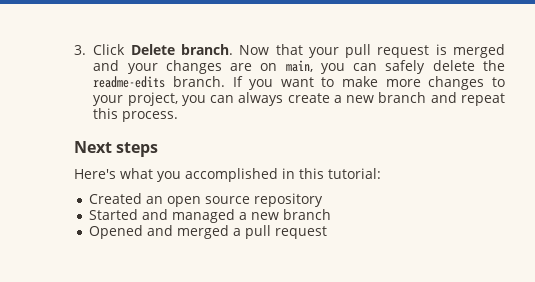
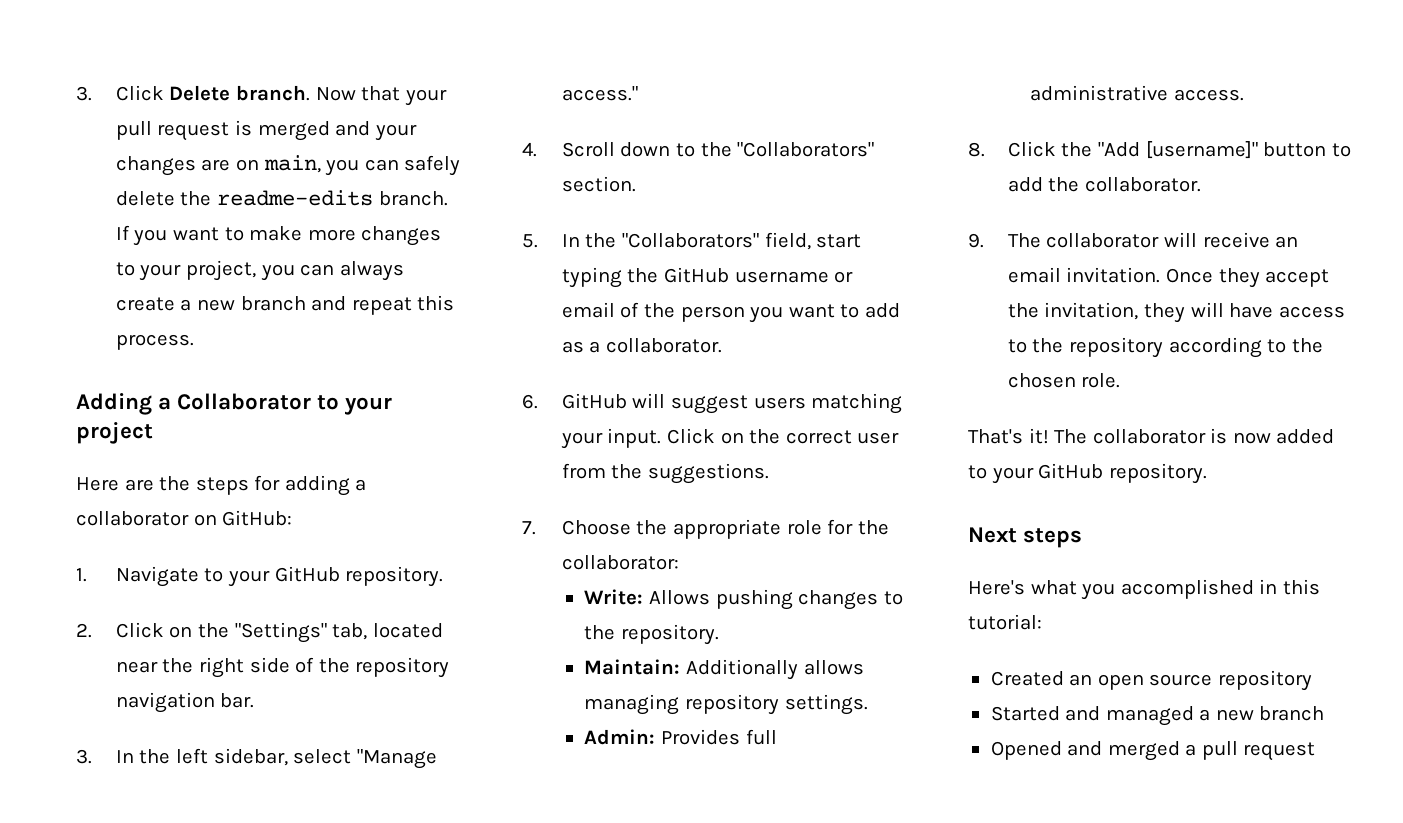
(179, 116) none -> [76,393,393,415] [76,422,153,444] [76,475,367,496] [76,510,293,526] [76,566,444,587] [76,622,443,643] [115,657,450,678] [115,692,255,713] [76,748,437,769] [561,86,638,101] [522,142,875,157] [561,176,636,192] [522,232,862,250] [561,267,854,288] [561,302,900,323] [561,338,722,353] [522,393,903,414] [560,428,900,449] [561,463,769,484] [522,519,889,539] [561,555,679,570] [584,589,903,610] [584,624,720,645] [584,659,864,680] [584,694,868,715] [584,729,777,745] [1030,85,1245,101] [968,141,1351,159] [1007,177,1201,192] [968,232,1299,248] [1007,267,1330,288] [1007,302,1345,323] [1007,337,1323,358] [1007,373,1121,388] [968,428,1335,444] [968,463,1207,484] // Adding a Collaborator to your project // Here are the steps for adding a collaborator on GitHub: // 1. Navigate to your GitHub repository. // 2. Click on the "Settings" tab, located near the right side of the repository navigation bar. // 3. In the left sidebar, select "Manage access." // 4. Scroll down to the "Collaborators" section. // 5. In the "Collaborators" field, start typing the GitHub username or email of the person you want to add as a collaborator. // 6. GitHub will suggest users matching your input. Click on the correct user from the suggestions. // 7. Choose the appropriate role for the collaborator: // Write: Allows pushing changes to the repository. // Maintain: Additionally allows managing repository settings. // Admin: Provides full administrative access. // 8. Click the "Add [username]" button to add the collaborator. // 9. The collaborator will receive an email invitation. Once they accept the invitation, they will have access to the repository according to the chosen role. // That's it! The collaborator is now added to your GitHub repository.

